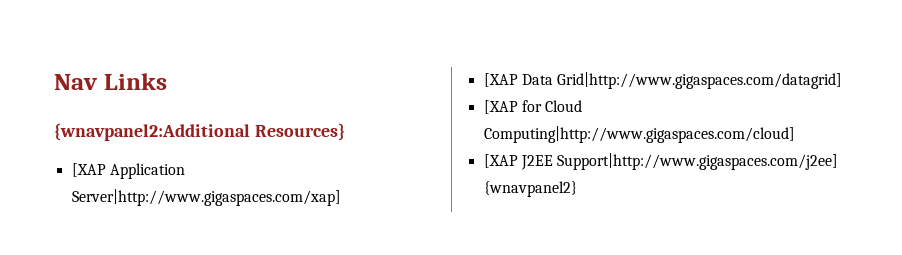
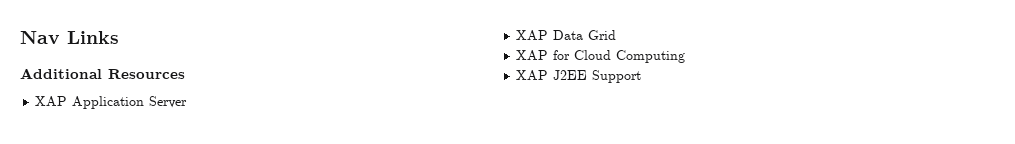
[54,123,345,141] [71,163,185,179] [71,189,341,206] [483,72,843,89] [483,100,583,114] [483,126,795,143] [483,153,839,170] [483,181,577,197] {wnavpanel2:Additional Resources} // [XAP Application Server|http://www.gigaspaces.com/xap] // [XAP Data Grid|http://www.gigaspaces.com/datagrid] // [XAP for Cloud Computing|http://www.gigaspaces.com/cloud] // [XAP J2EE Support|http://www.gigaspaces.com/j2ee] {wnavpanel2} -> [20,68,185,79] [35,96,188,109] [516,30,617,41] [516,50,686,63] [516,70,642,83] Additional Resources // XAP Application Server // XAP Data Grid // XAP for Cloud Computing // XAP J2EE Support

